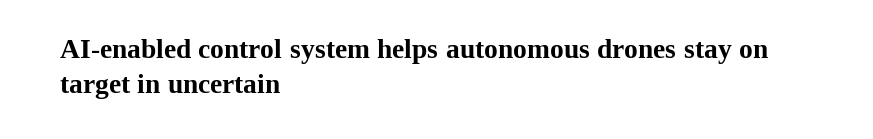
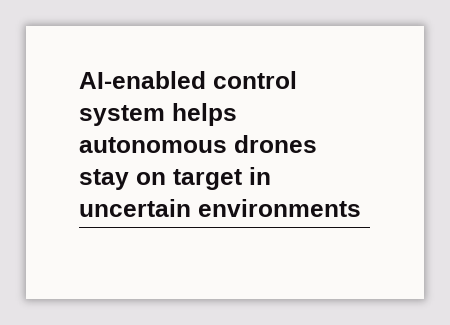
(280, 83) none -> [198,199,361,217] environments

